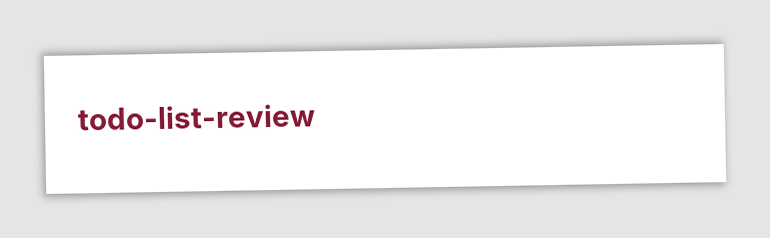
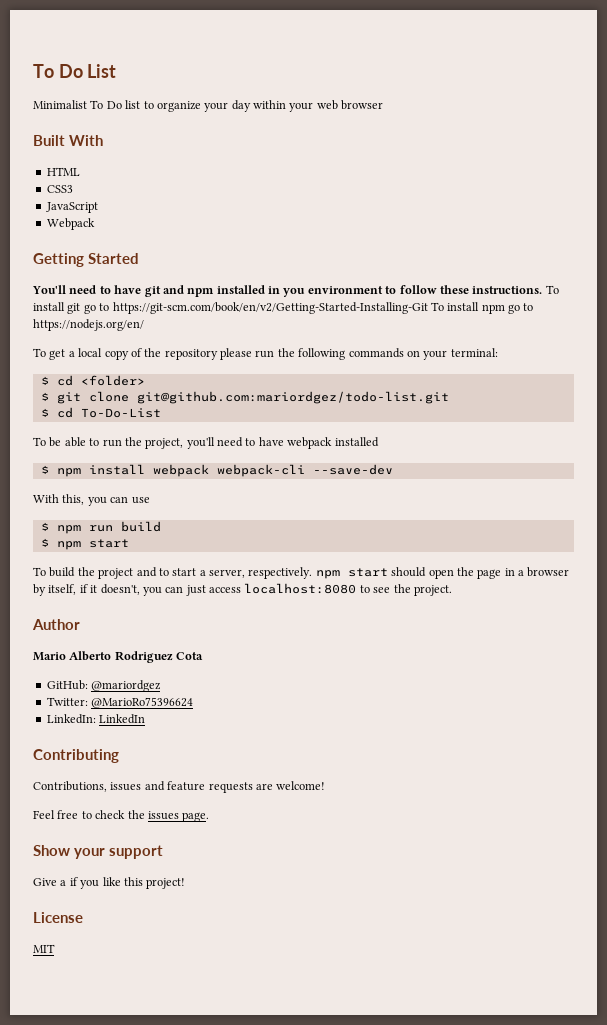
[77,103,316,131] todo-list-review -> [33,64,117,78] [33,100,384,112] [33,135,104,146] [46,167,80,176] [46,185,73,193] [45,202,98,213] [46,218,95,230] [33,253,140,267] [32,285,559,297] [33,302,534,314] [33,319,144,331] [33,348,498,360] [40,375,145,386] [40,391,449,404] [40,407,161,418] [33,437,379,449] [40,464,393,477] [33,494,150,506] [40,521,161,534] [40,538,129,550] [33,567,570,579] [33,583,452,596] [32,619,80,630] [33,651,204,663] [46,680,162,692] [46,697,194,708] [46,714,146,724] [33,749,119,763] [33,781,326,793] [33,810,210,822] [33,845,164,859] [33,877,186,889] [33,912,83,923] [33,944,55,953] To Do List // Minimalist To Do list to organize your day within your web browser // Built With // HTML // CSS3 // JavaScript // Webpack // Getting Started // You'll need to have git and npm installed in you environment to follow these instructions. To install git go to https://git-scm.com/book/en/v2/Getting-Started-Installing-Git To install npm go to https://nodejs.org/en/ // To get a local copy of the repository please run the following commands on your terminal: // $ cd <folder> // $ git clone git@github.com:mariordgez/todo-list.git // $ cd To-Do-List // To be able to run the project, you'll need to have webpack installed // $ npm install webpack webpack-cli --save-dev // With this, you can use // $ npm run build // $ npm start // To build the project and to start a server, respectively. npm start should open the page in a browser by itself, if it doesn't, you can just access localhost:8080 to see the project. // Author // Mario Alberto Rodriguez Cota // GitHub: @mariordgez // Twitter: @MarioRo75396624 // LinkedIn: LinkedIn // Contributing // Contributions, issues and feature requests are welcome! // Feel free to check the issues page. // Show your support // Give a if you like this project! // License // MIT

